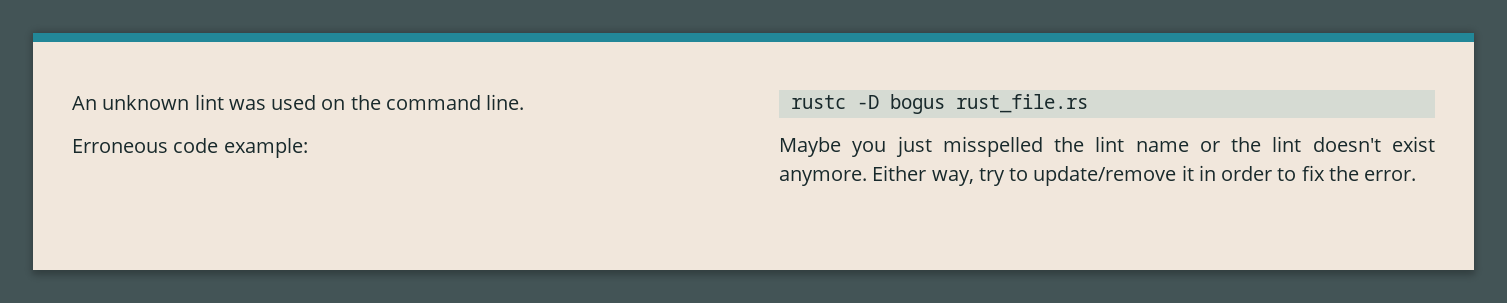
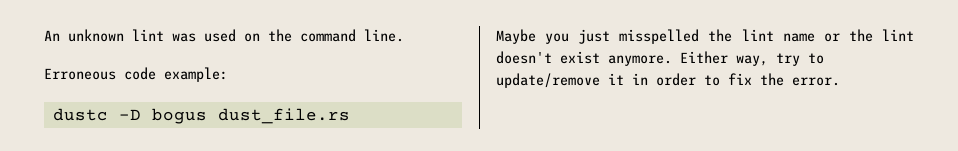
[790,95,846,109] rustc -> [52,108,108,121] dustc
[955,94,1088,113] rust_file.rs -> [217,108,350,124] dust_file.rs

